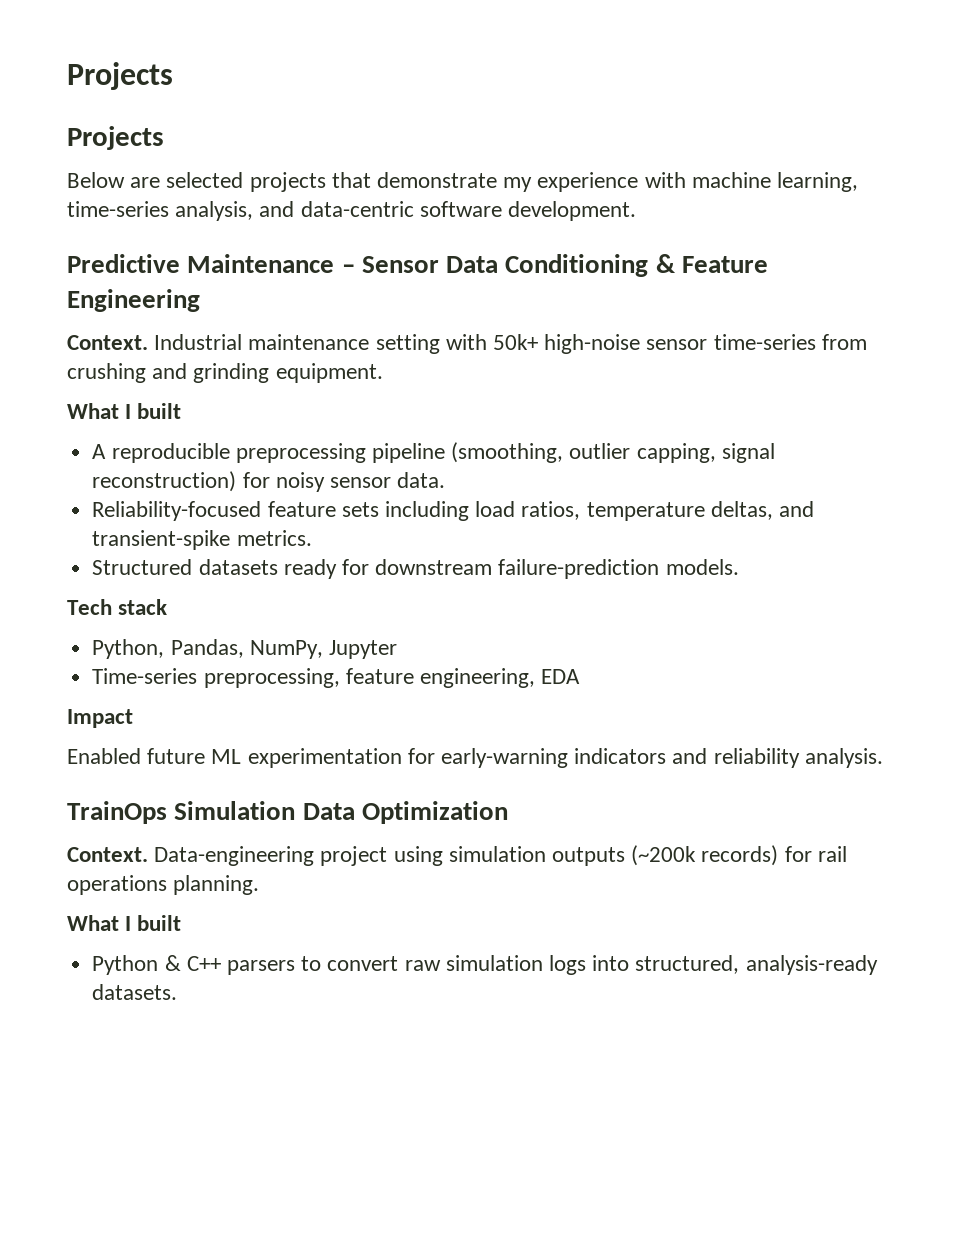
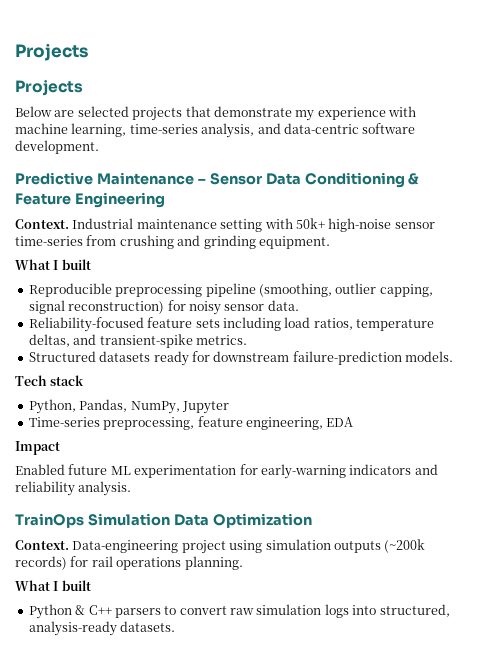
[92,443,230,463] A reproducible -> [28,283,112,297] Reproducible

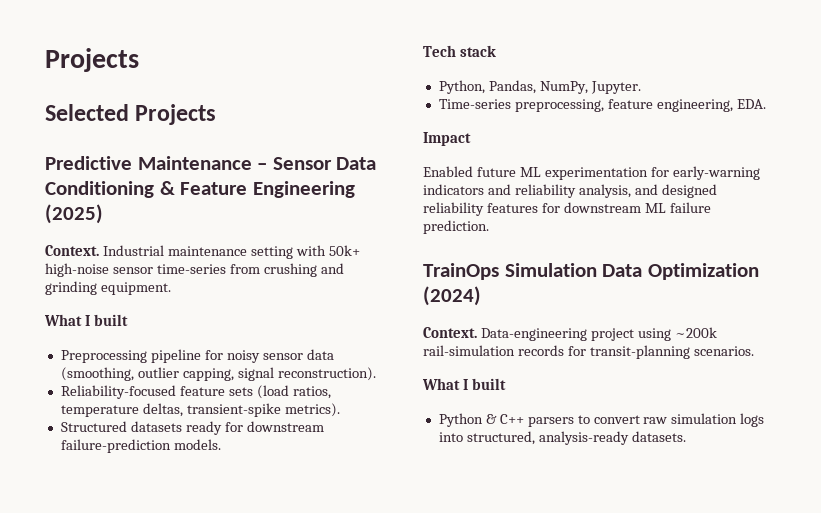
[15,43,88,61] [15,80,83,96] [15,106,416,121] [15,123,416,138] [15,140,99,154] Projects // Projects // Below are selected projects that demonstrate my experience with machine learning, time-series analysis, and data-centric software development. -> [45,48,139,72] [45,104,217,125] Projects // Selected Projects
(165, 200) none -> [45,204,103,224] (2025)
[28,283,433,297] [28,300,299,315] Reproducible preprocessing pipeline (smoothing, outlier capping, signal reconstruction) for noisy sensor data. -> [60,349,334,363] [60,367,376,381] Preprocessing pipeline for noisy sensor data (smoothing, outlier capping, signal reconstruction).
[222,317,311,331] including load -> [256,385,289,399] (load
[73,334,247,348] and transient-spike metrics. -> [186,403,340,417] transient-spike metrics).
[181,401,229,414] Jupyter -> [590,81,641,94] Jupyter.
[326,417,354,427] EDA -> [736,99,766,109] EDA.
[78,481,132,496] analysis. -> [578,184,717,198] [423,202,711,216] [423,220,489,234] analysis, and designed reliability features for downstream ML failure prediction.
(312, 520) none -> [423,286,481,306] (2024)
[265,539,426,553] [15,556,243,570] simulation outputs (~200k records) for rail operations planning. -> [674,327,717,338] [423,345,754,359] ~200k rail-simulation records for transit-planning scenarios.

